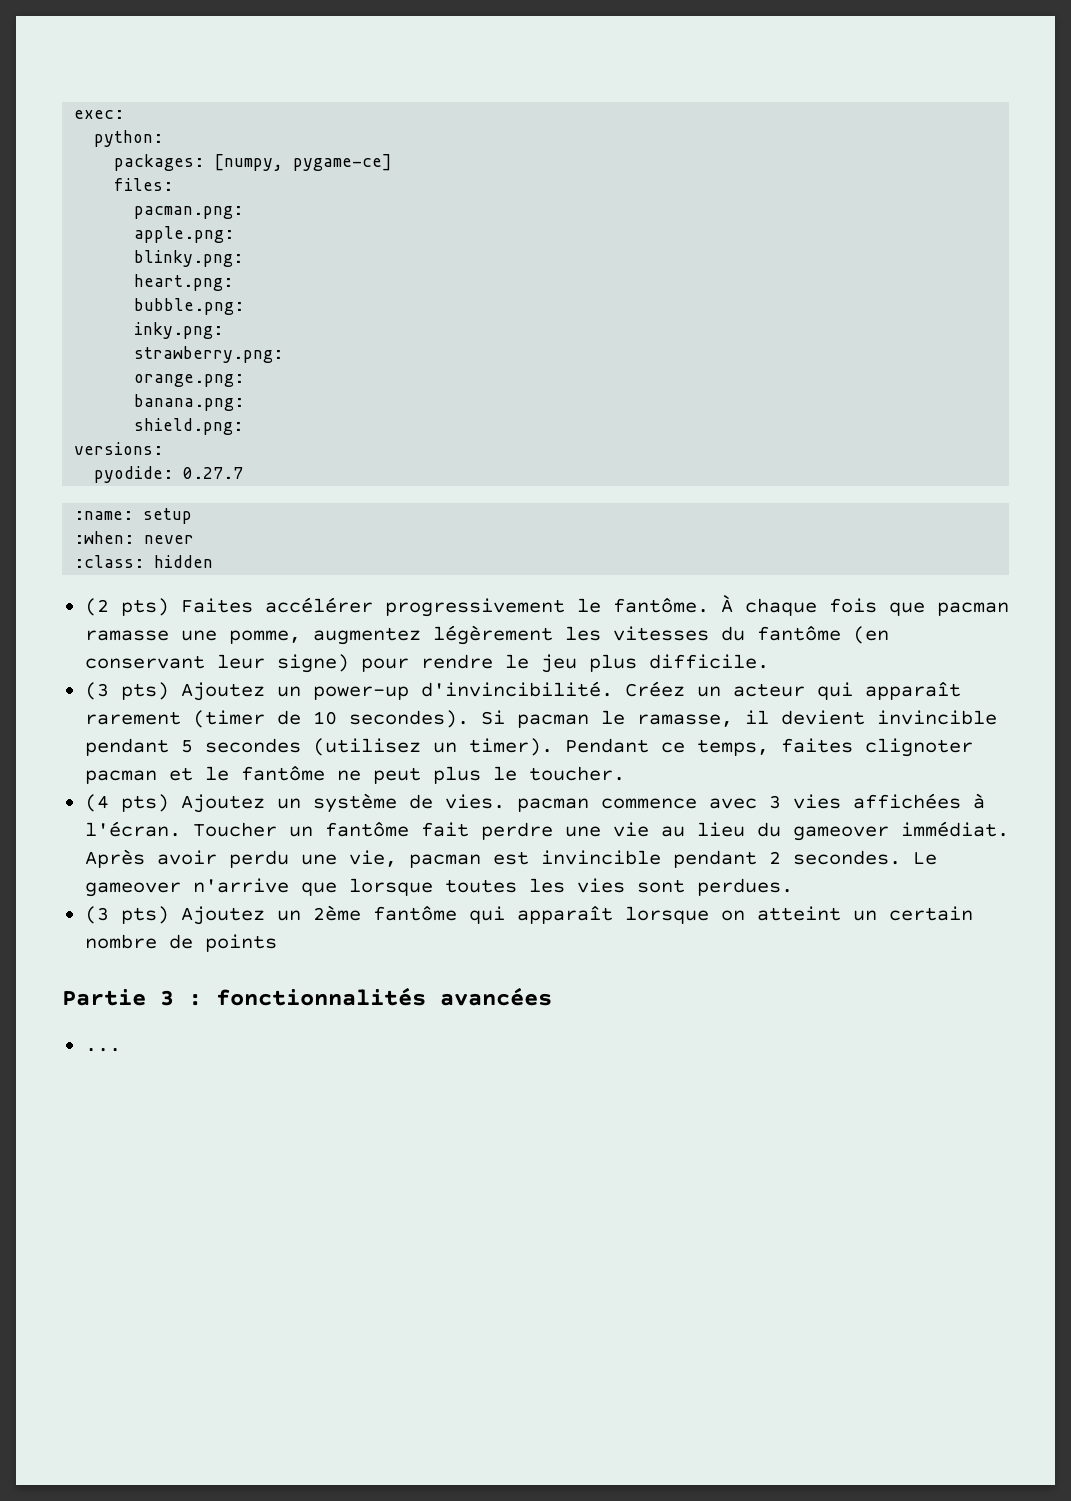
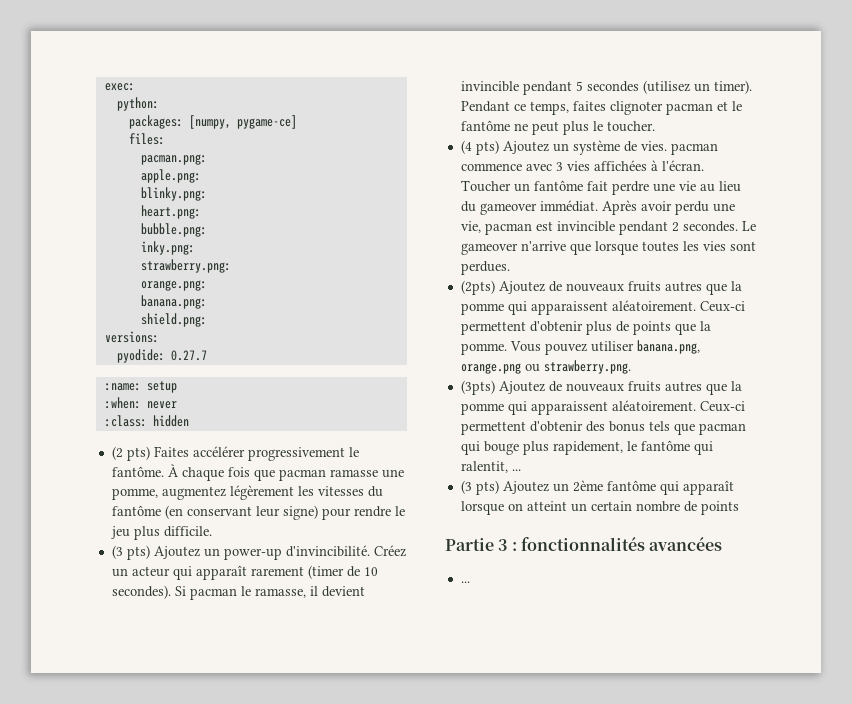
(793, 887) none -> [460,280,742,295] [460,300,745,315] [460,321,711,335] [460,340,700,355] [460,360,631,374] [460,380,742,395] [460,400,745,415] [460,421,746,435] [460,440,713,455] [460,461,521,473] // (2pts) Ajoutez de nouveaux fruits autres que la pomme qui apparaissent aléatoirement. Ceux-ci permettent d'obtenir plus de points que la pomme. Vous pouvez utiliser banana.png, orange.png ou strawberry.png. // (3pts) Ajoutez de nouveaux fruits autres que la pomme qui apparaissent aléatoirement. Ceux-ci permettent d'obtenir des bonus tels que pacman qui bouge plus rapidement, le fantôme qui ralentit, ...

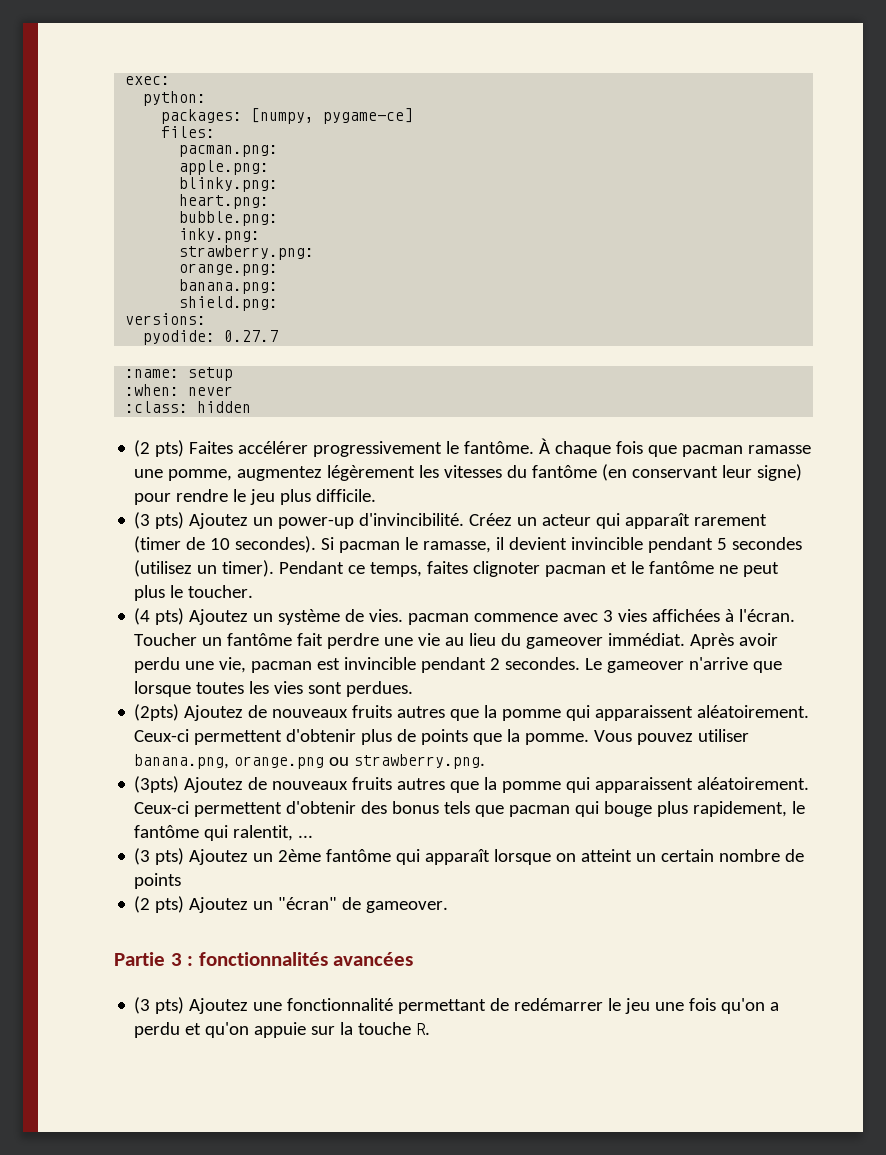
(739, 508) none -> [134,896,449,913] // (2 pts) Ajoutez un "écran" de gameover.
[460,581,470,583] ... -> [134,997,780,1014] [134,1022,431,1038] (3 pts) Ajoutez une fonctionnalité permettant de redémarrer le jeu une fois qu'on a perdu et qu'on appuie sur la touche R.

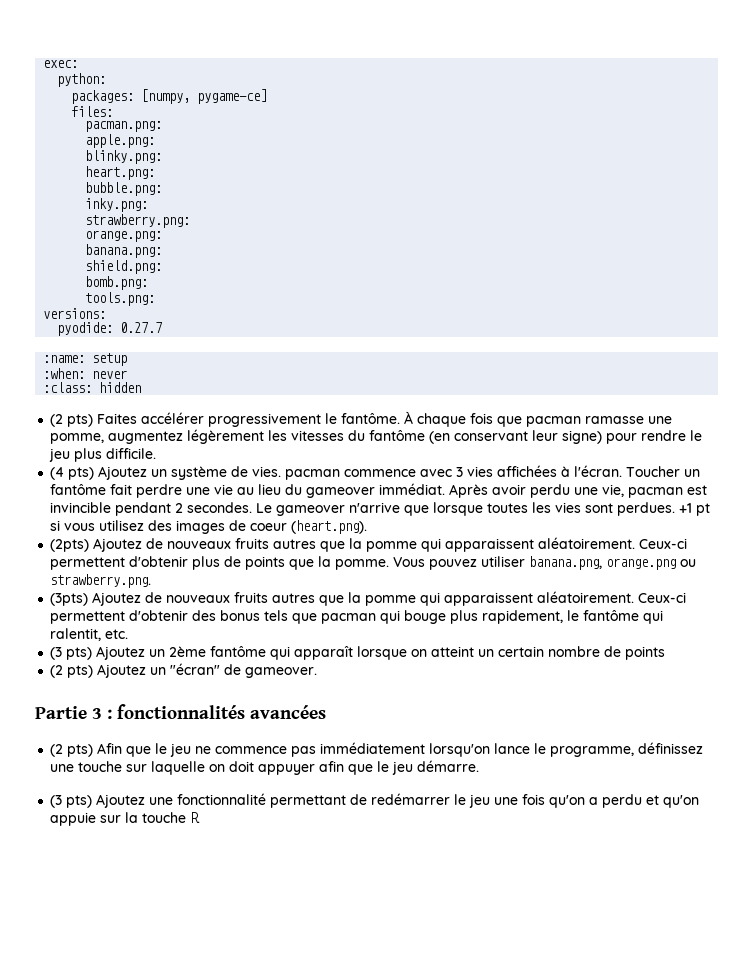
(279, 303) none -> [85,276,149,290] [85,292,156,306] // bomb.png: // tools.png:
[134,512,768,529] [134,536,803,553] [134,560,780,577] [134,585,254,601] // (3 pts) Ajoutez un power-up d'invincibilité. Créez un acteur qui apparaît rarement (timer de 10 secondes). Si pacman le ramasse, il devient invincible pendant 5 secondes (utilisez un timer). Pendant ce temps, faites clignoter pacman et le fantôme ne peut plus le toucher. -> (157, 453) none
(414, 689) none -> [679,503,711,516] [50,520,368,534] +1 pt si vous utilisez des images de coeur (heart.png).
[298,835,314,838] ... -> [105,629,129,639] etc.
(414, 959) none -> [50,742,704,757] [50,760,480,775] // (2 pts) Afin que le jeu ne commence pas immédiatement lorsqu'on lance le programme, définissez une touche sur laquelle on doit appuyer afin que le jeu démarre.

